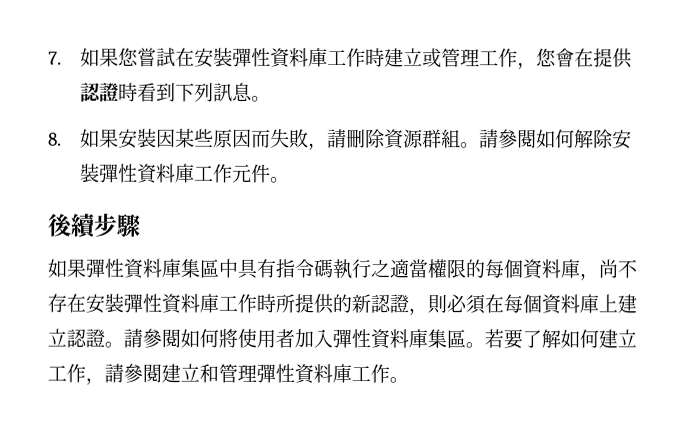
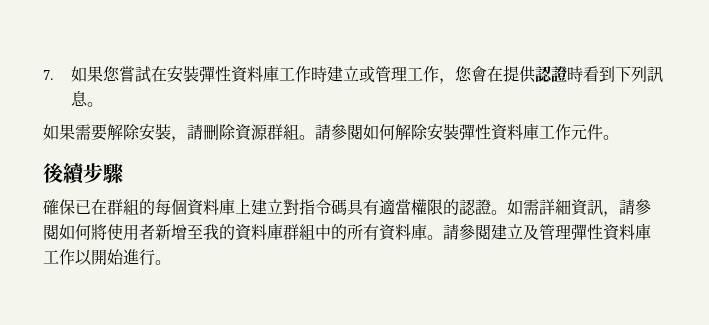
[48,128,309,149] 8.如果安裝因某些原因而失敗 -> [43,124,171,141] 如果需要解除安裝
[47,258,637,281] [47,293,637,316] [47,328,124,348] 如果彈性資料庫集區中具有指令碼執行之適當權限的每個資料庫，尚不存在安裝彈性資料庫工作時所提供的新認證，則必須在每個資料庫上建立認證。 -> [43,198,619,217] 確保已在群組的每個資料庫上建立對指令碼具有適當權限的認證。如需詳細資訊，
[294,328,637,350] [47,363,105,385] 加入彈性資料庫集區。若要了解如何建立工作， -> [155,223,443,241] 新增至我的資料庫群組中的所有資料庫。
[199,363,219,383] 和 -> [523,224,539,240] 及
(390, 374) none -> [75,249,155,266] 以開始進行

